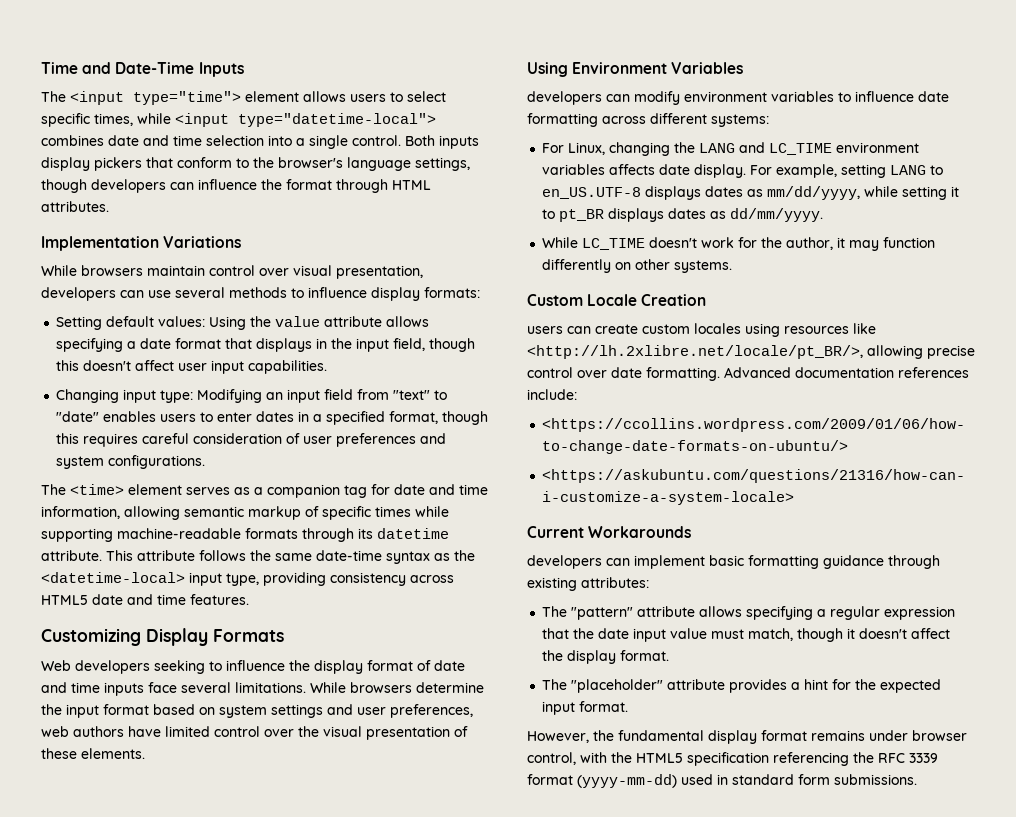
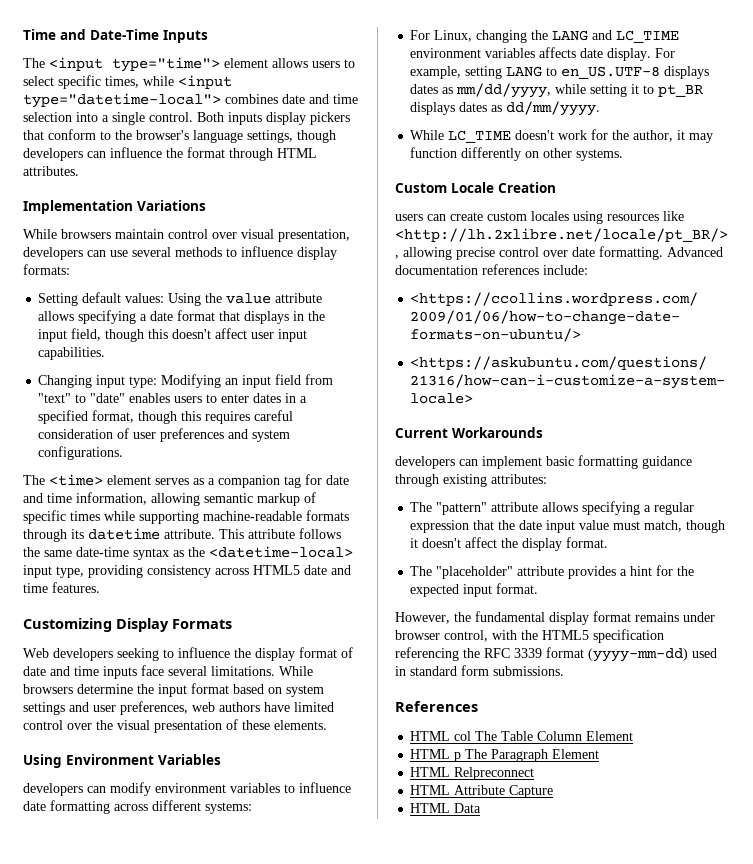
(917, 779) none -> [395,701,478,712] [410,731,634,741] [410,749,600,762] [410,767,535,780] [410,785,554,798] [410,803,482,813] // References // HTML col The Table Column Element // HTML p The Paragraph Element // HTML Relpreconnect // HTML Attribute Capture // HTML Data

